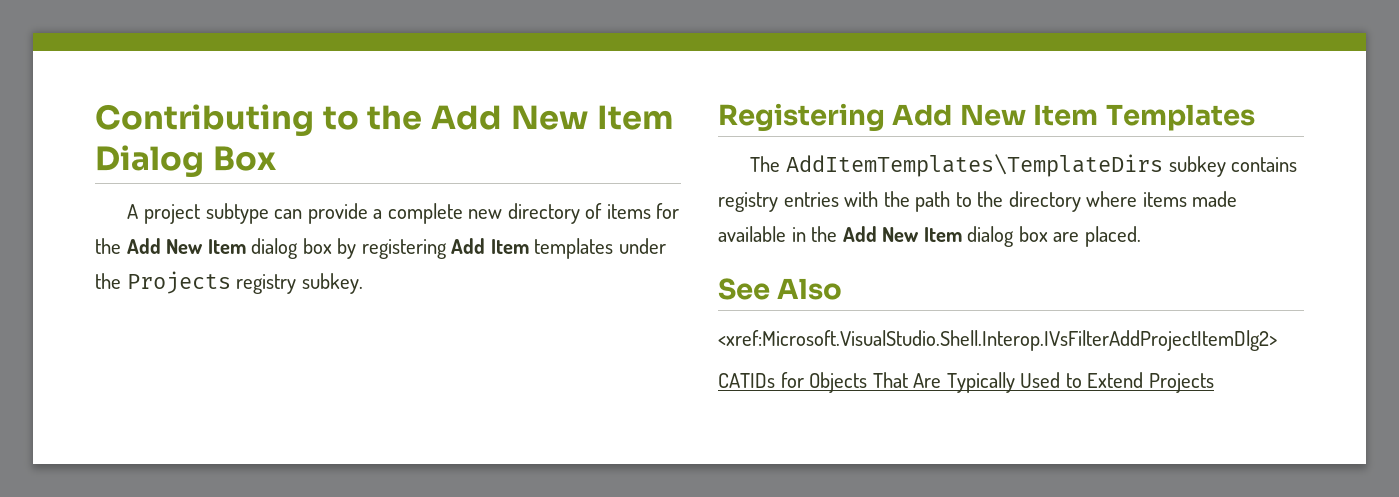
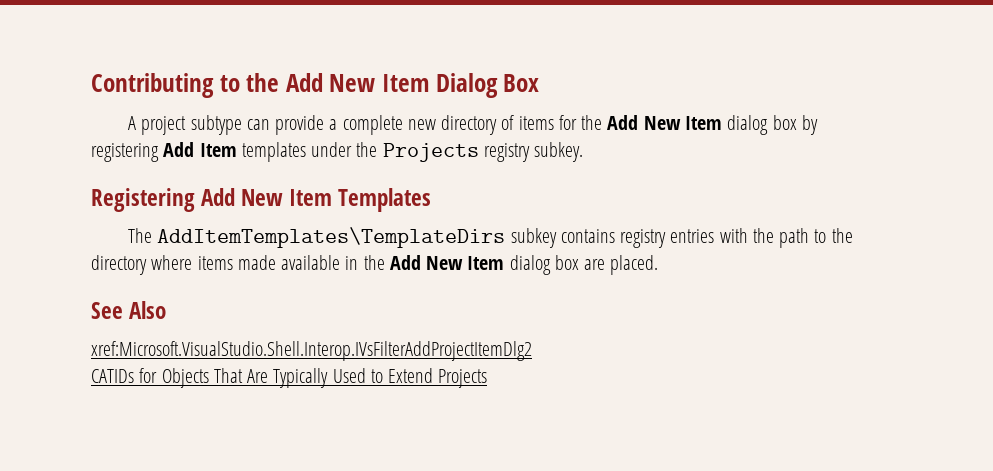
[718,330,1277,351] <xref:Microsoft.VisualStudio.Shell.Interop.IVsFilterAddProjectItemDlg2> -> [91,341,532,361] xref:Microsoft.VisualStudio.Shell.Interop.IVsFilterAddProjectItemDlg2

